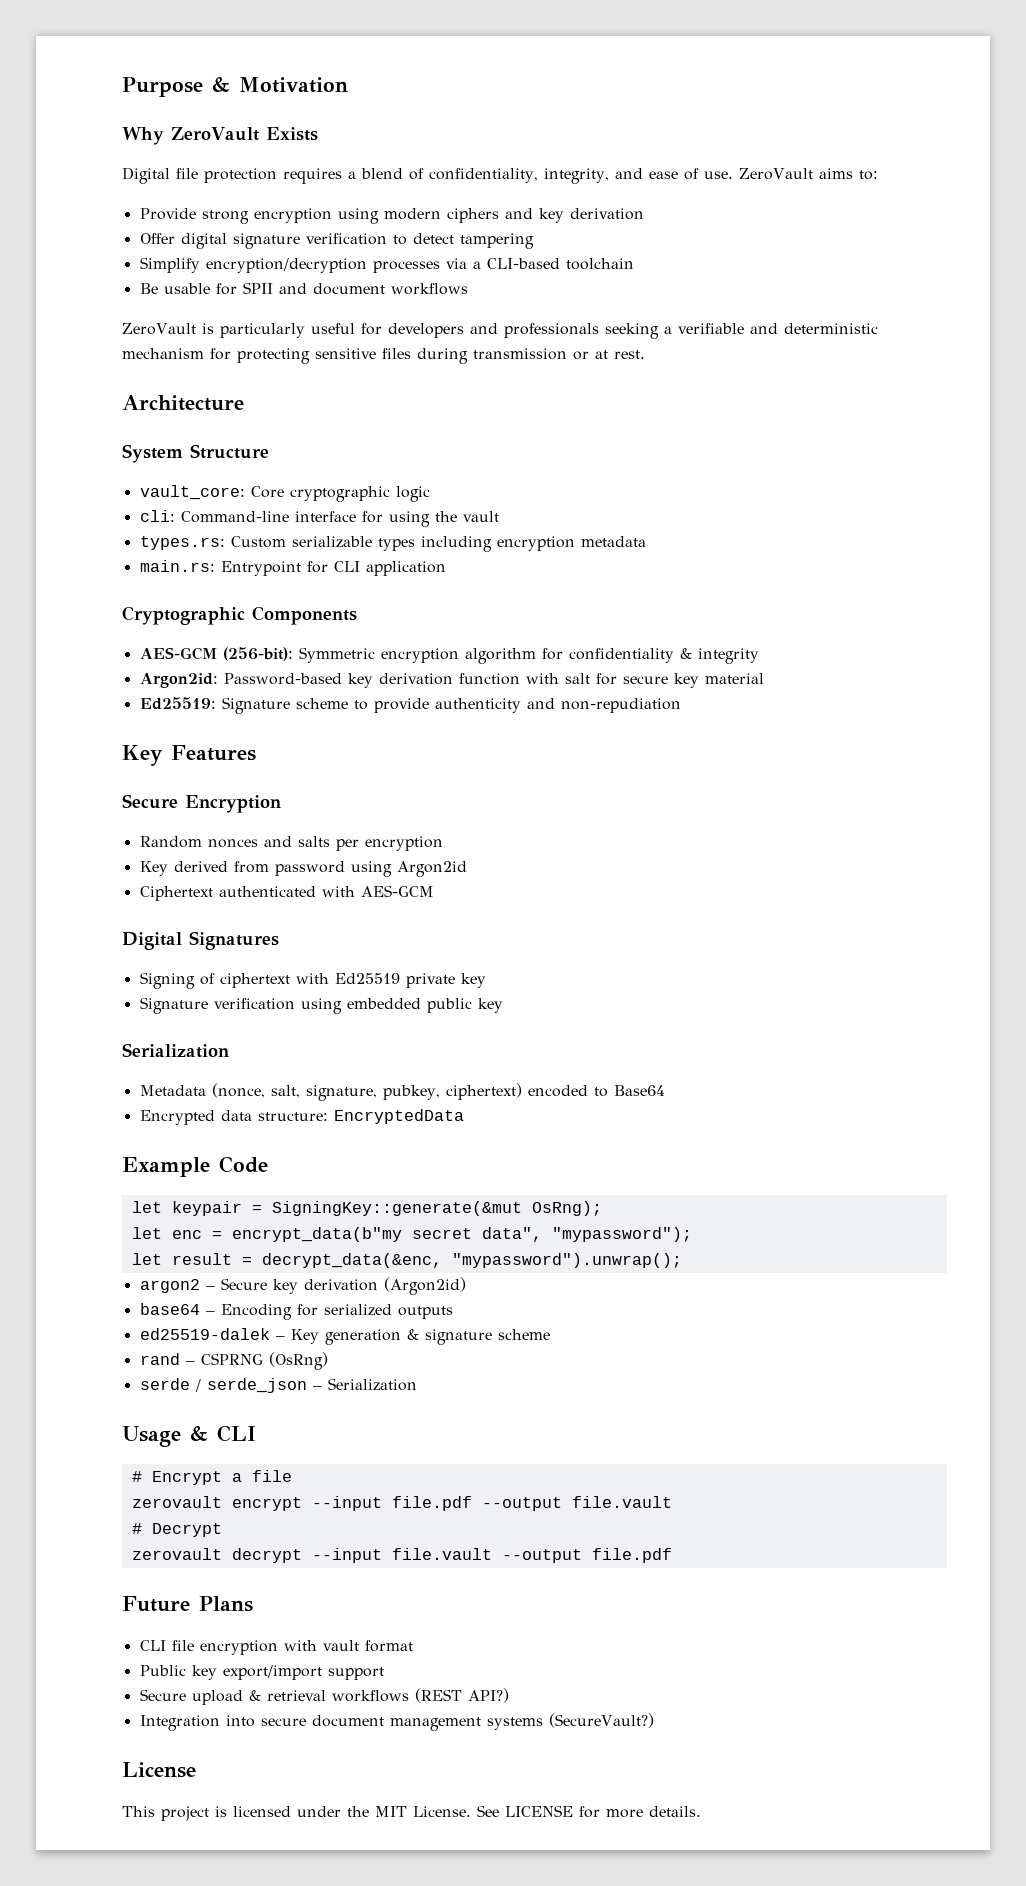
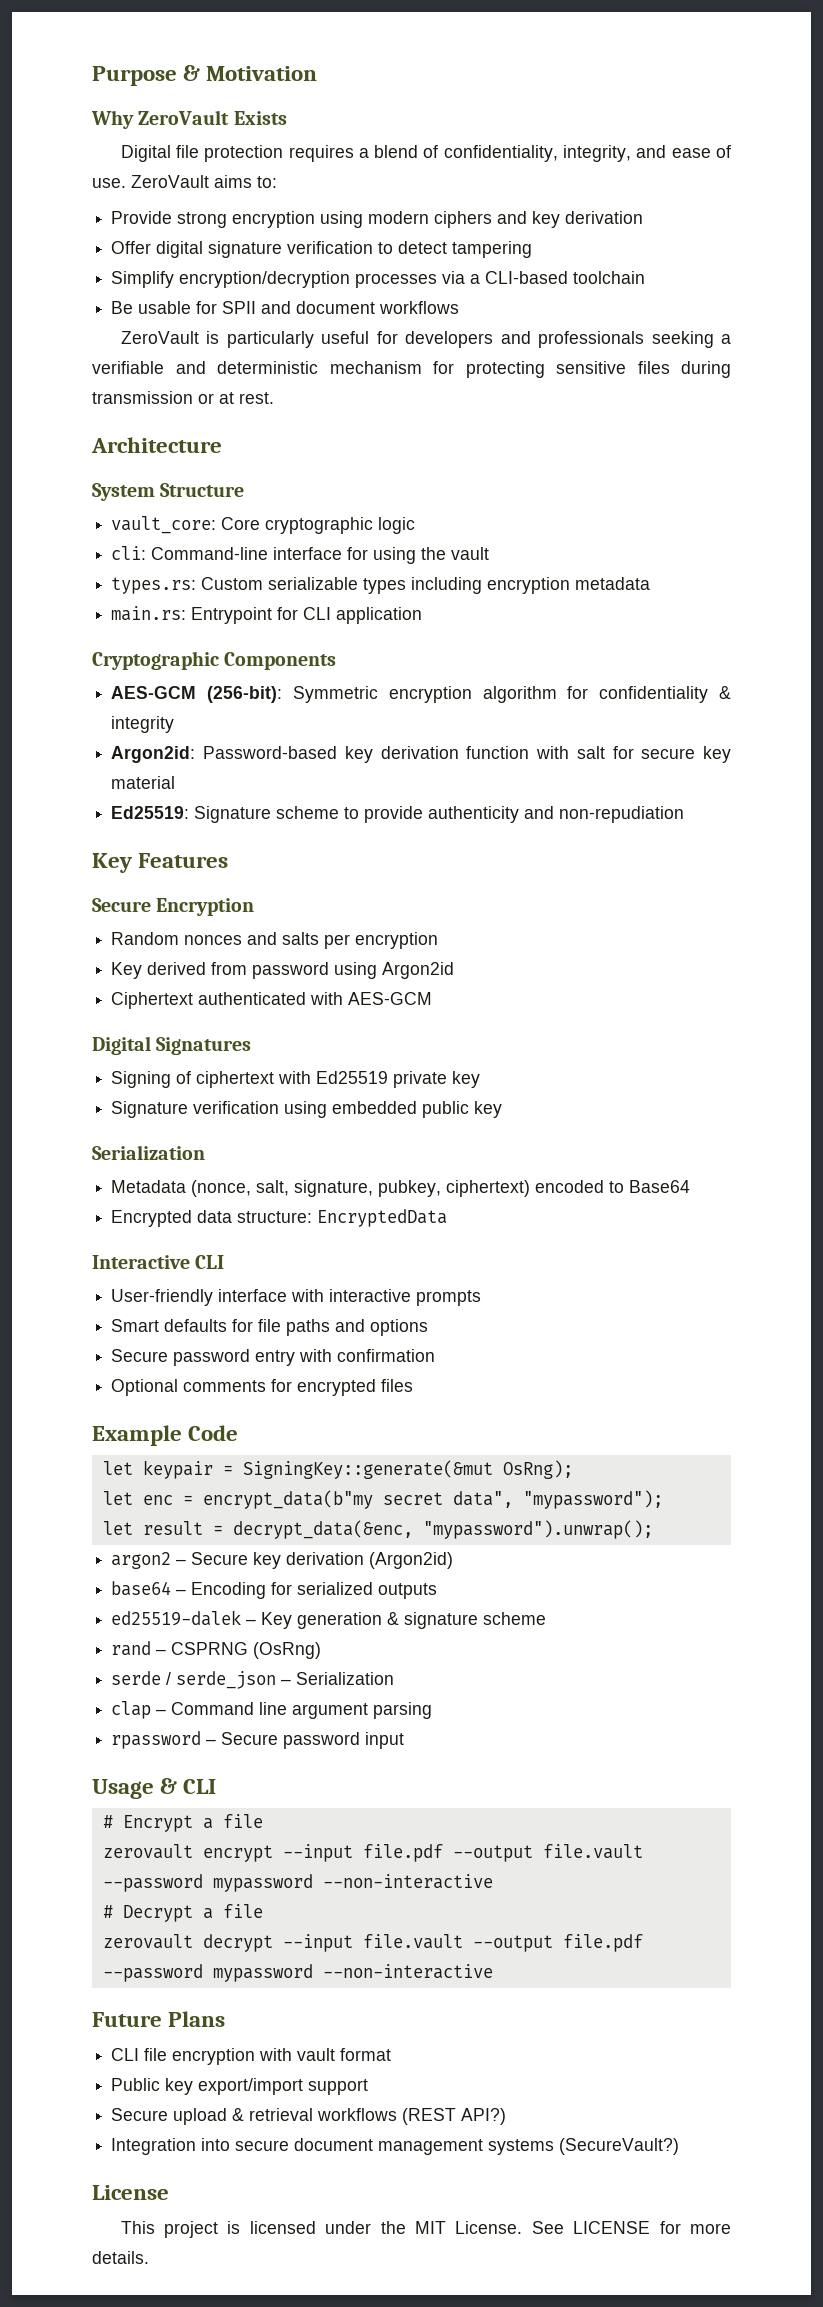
(464, 1116) none -> [92,1255,225,1269] [111,1289,482,1306] [111,1319,429,1336] [111,1349,436,1366] [111,1379,414,1396] // Interactive CLI // User-friendly interface with interactive prompts // Smart defaults for file paths and options // Secure password entry with confirmation // Optional comments for encrypted files
(417, 1384) none -> [111,1701,433,1719] [111,1731,405,1749] // clap – Command line argument parsing // rpassword – Secure password input
(672, 1502) none -> [102,1874,493,1892] --password mypassword --non-interactive
(222, 1530) none -> [202,1904,263,1919] a file
(672, 1555) none -> [102,1964,493,1982] --password mypassword --non-interactive

